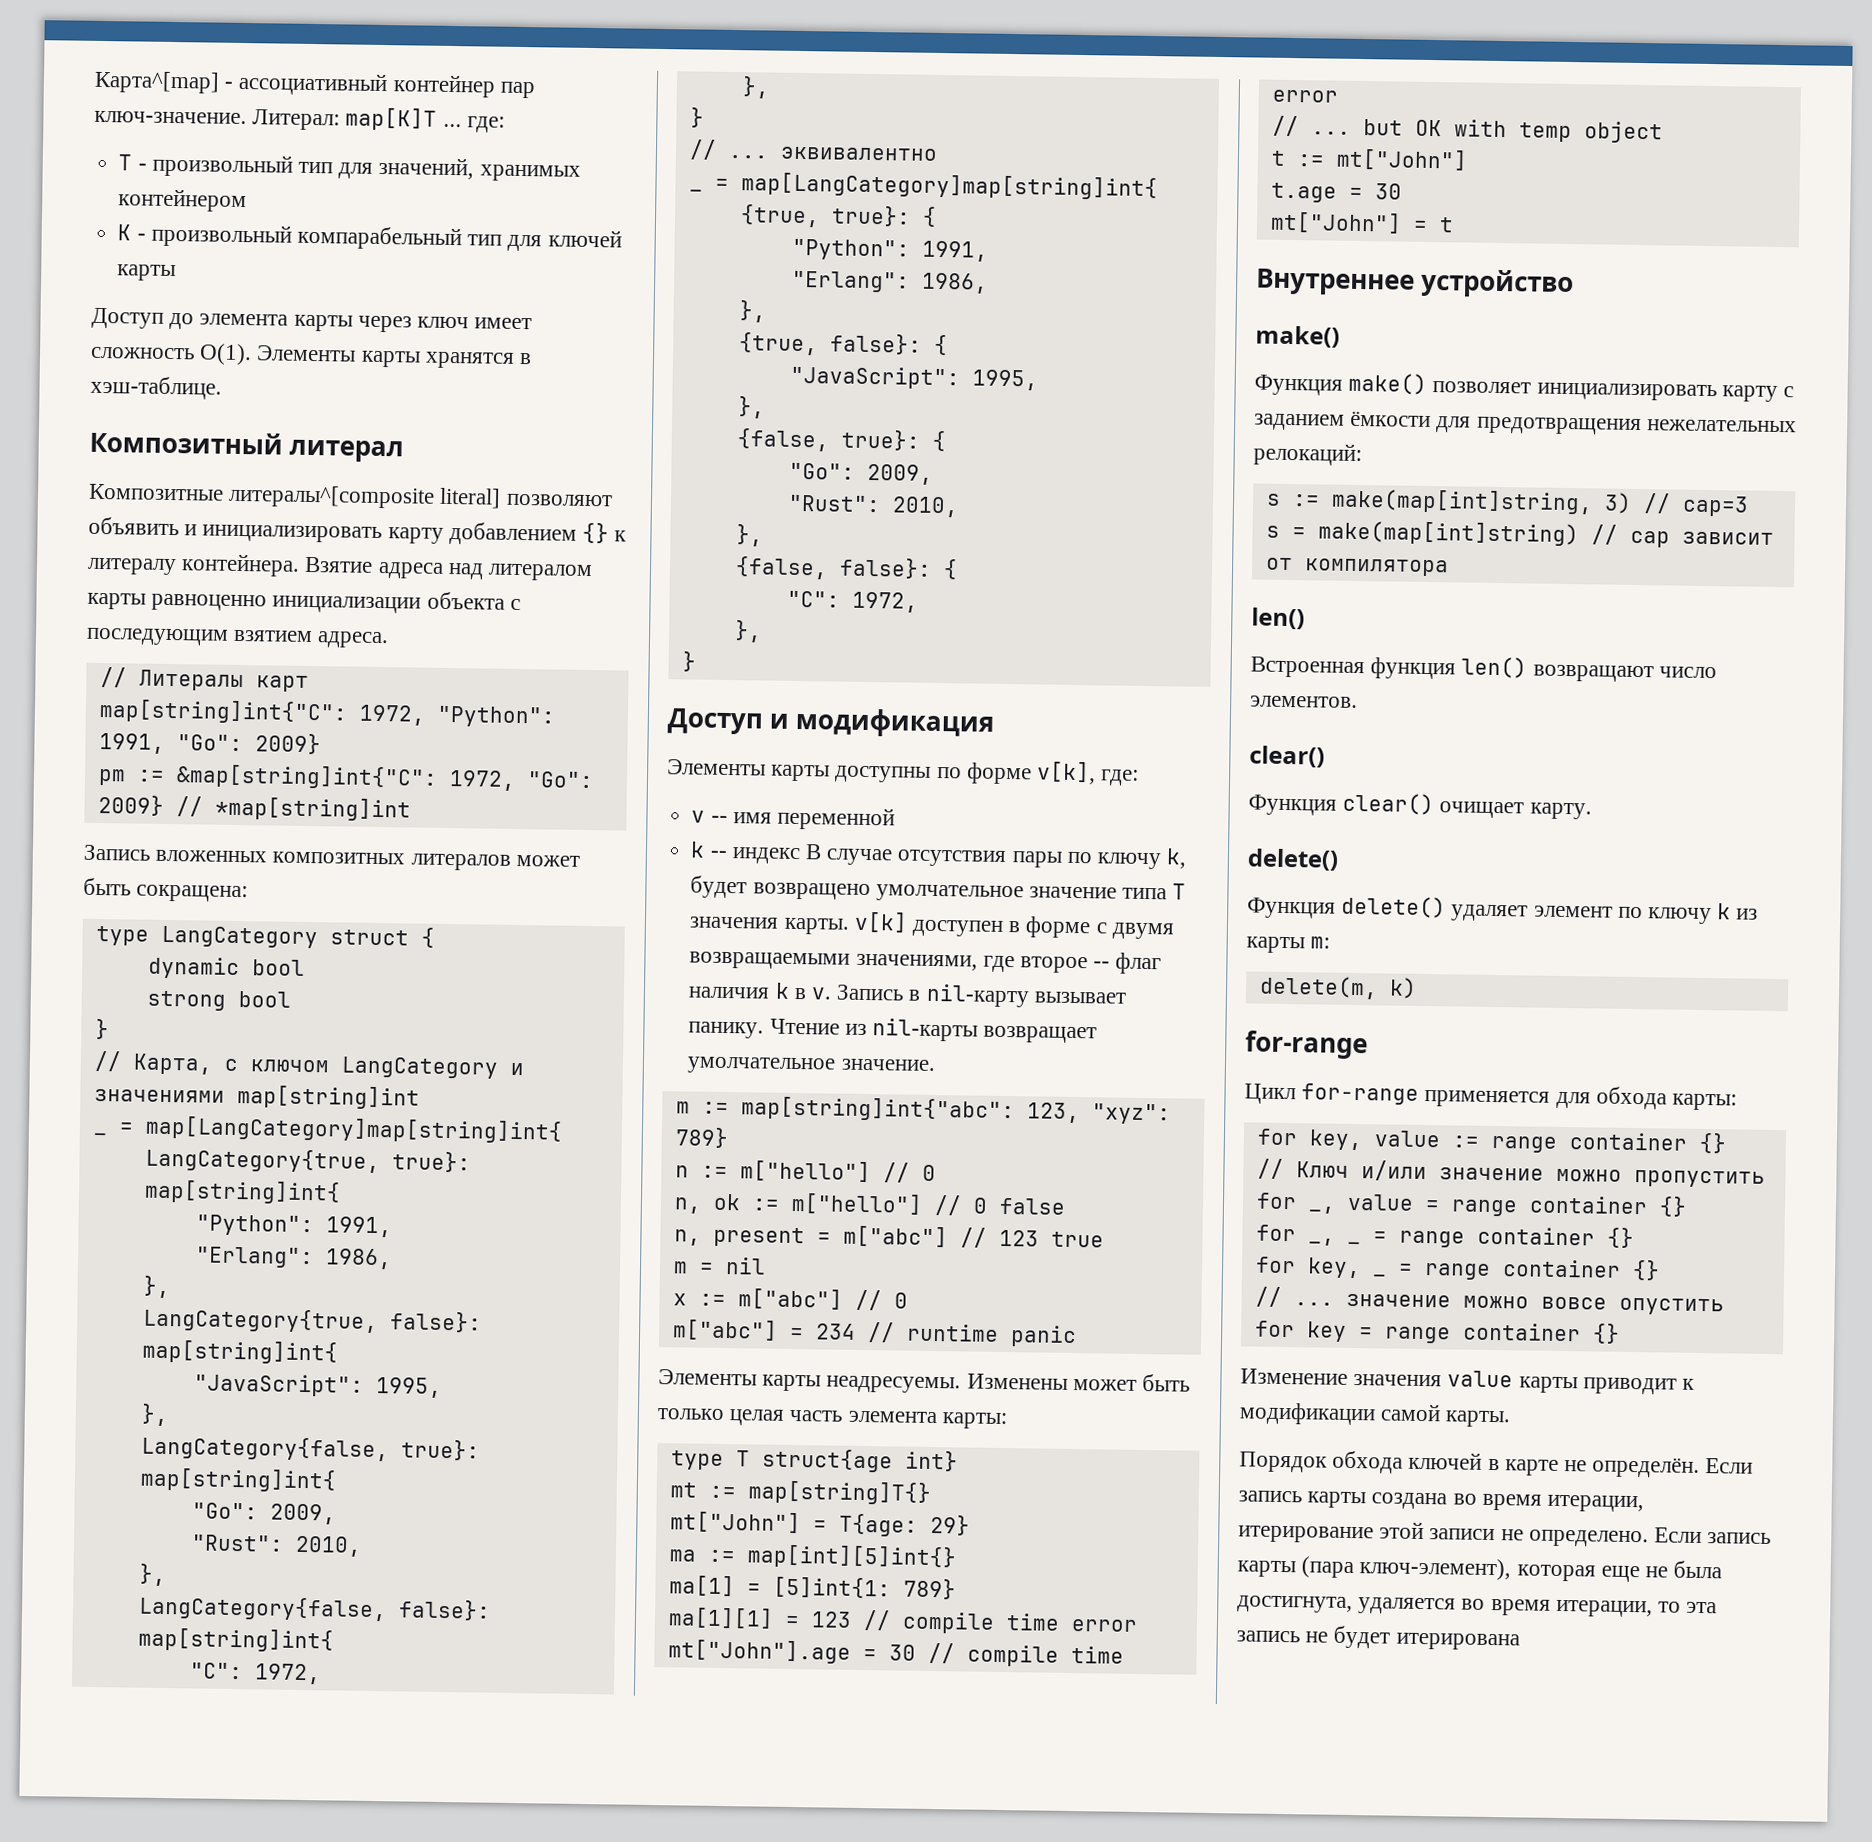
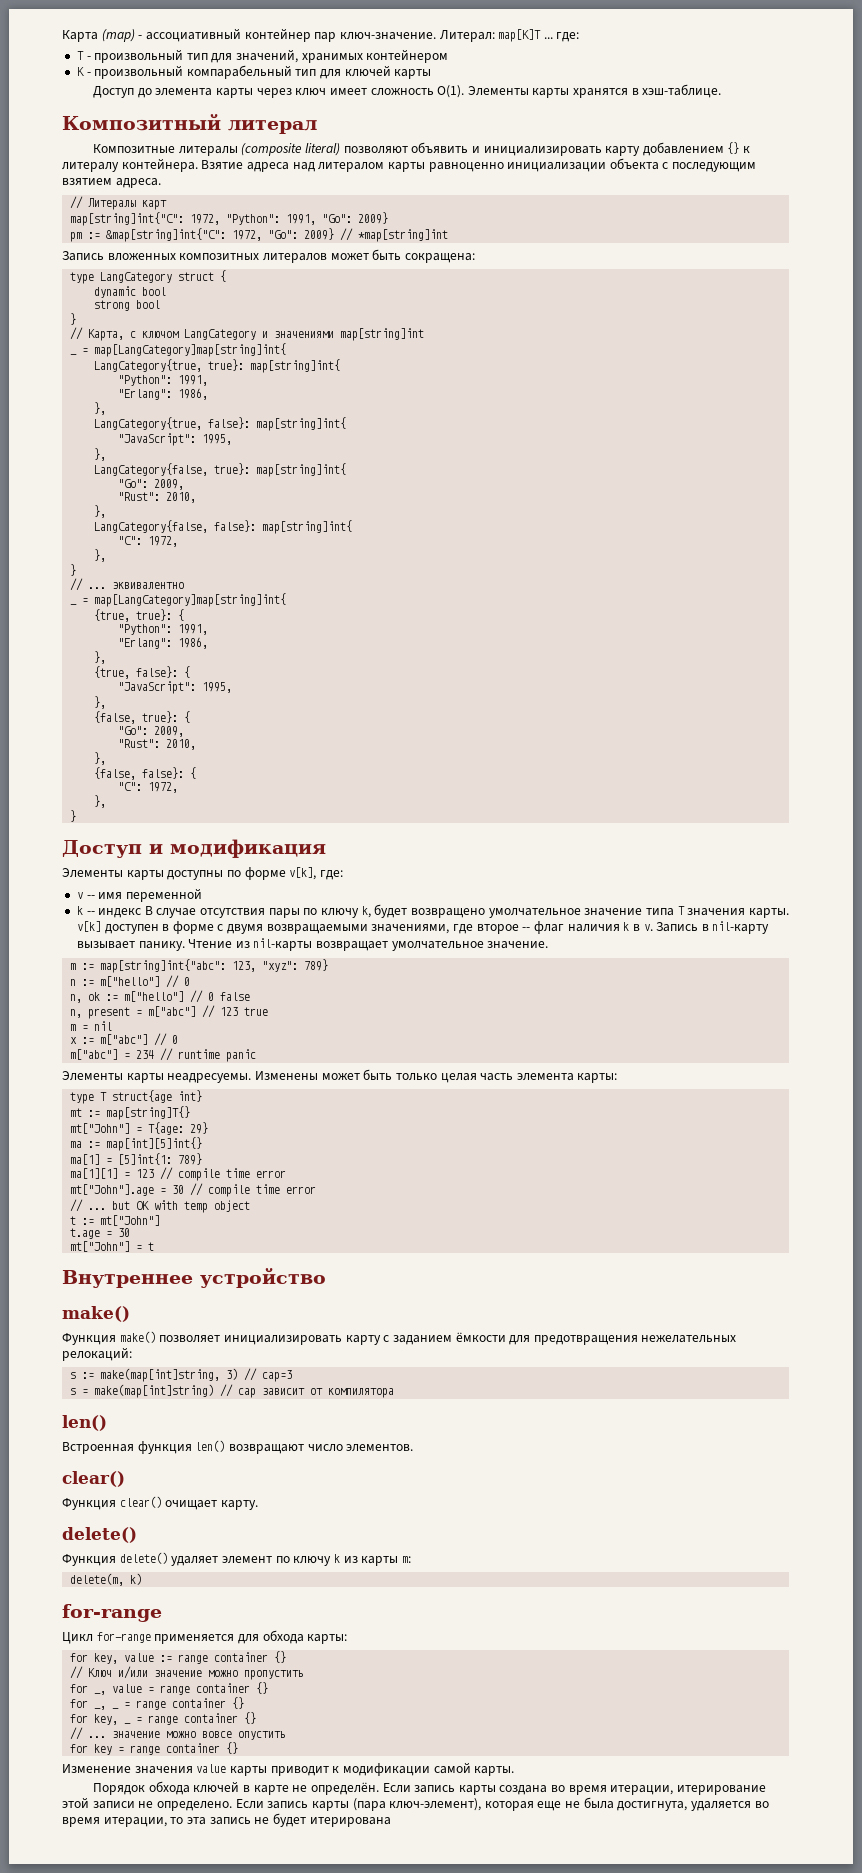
[94,70,220,94] Карта^[map] -> [62,29,135,42] Карта (map)
[228,484,502,509] литералы^[composite literal] -> [178,143,340,156] литералы (composite literal)

